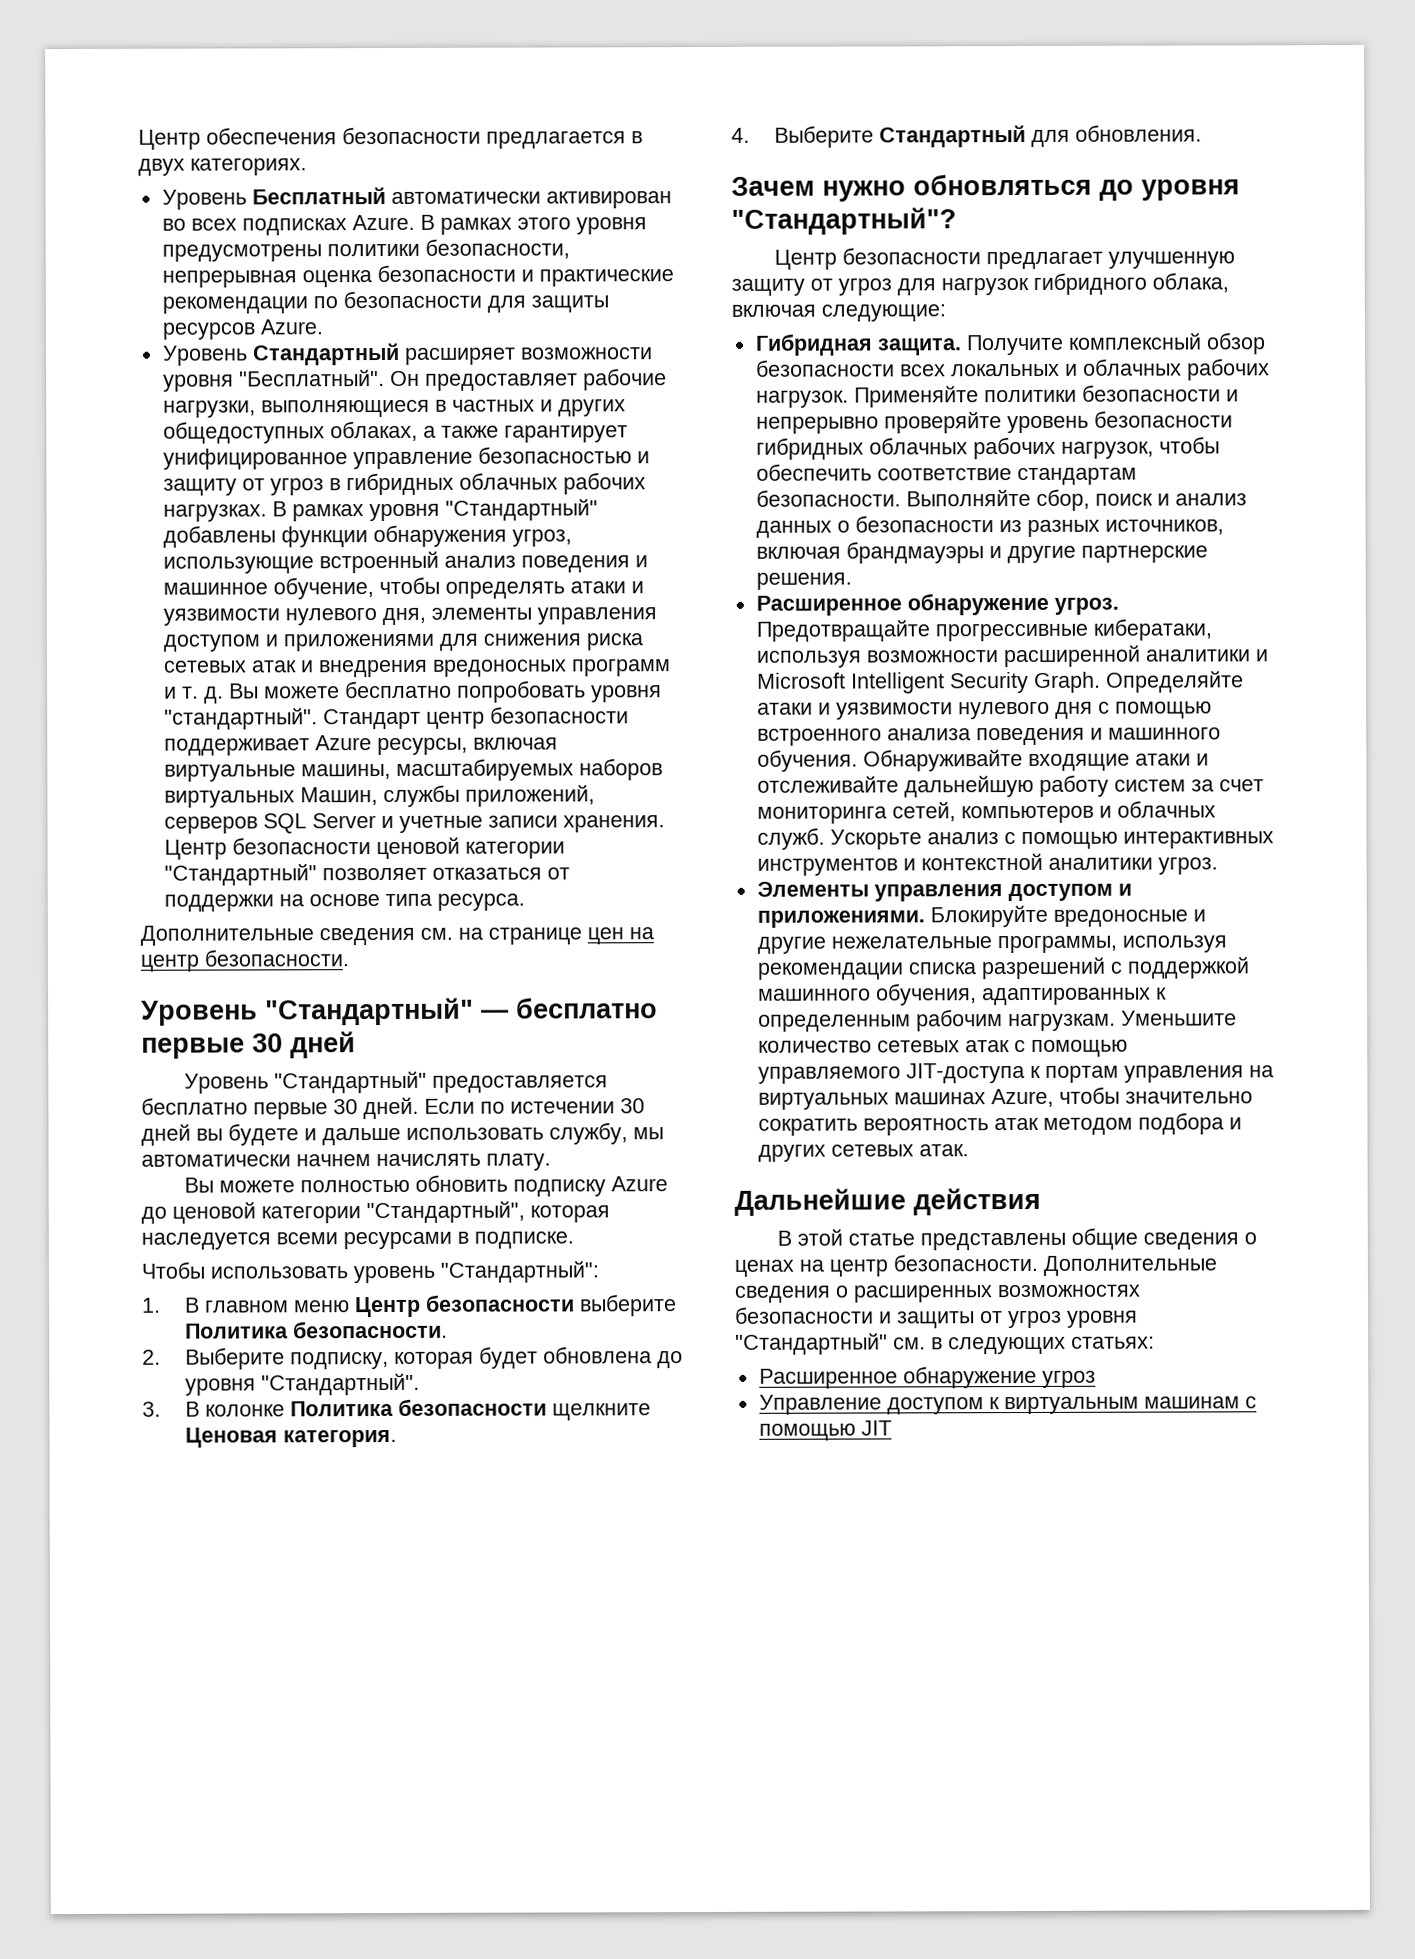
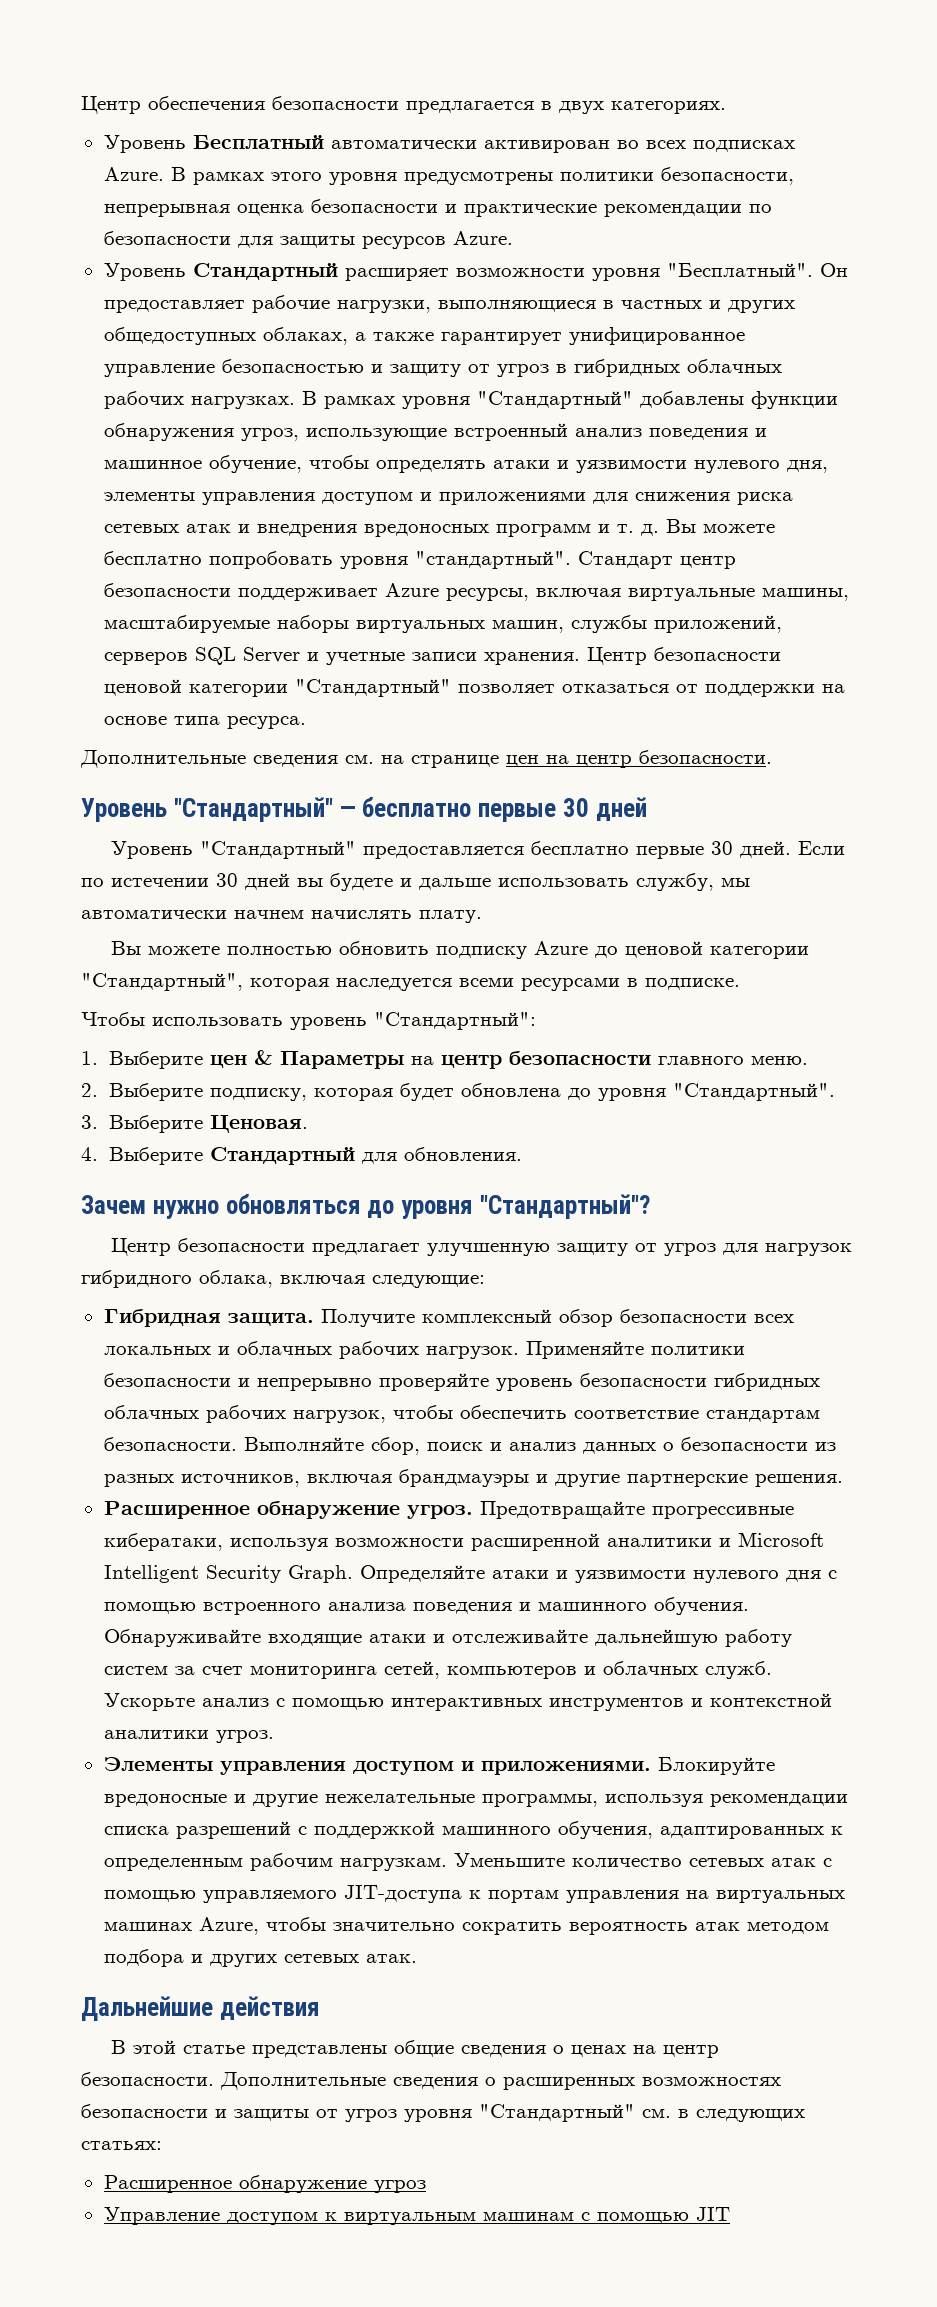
[395,758,663,781] [163,787,378,808] масштабируемых наборов виртуальных Машин, -> [103,615,564,633] масштабируемые наборы виртуальных машин,
[183,1294,677,1318] [184,1320,448,1339] В главном меню Центр безопасности выберите Политика безопасности. -> [109,1050,809,1069] Выберите цен & Параметры на центр безопасности главного меню.
[184,1398,651,1421] [184,1427,397,1448] В колонке Политика безопасности щелкните Ценовая категория. -> [109,1115,309,1133] Выберите Ценовая.

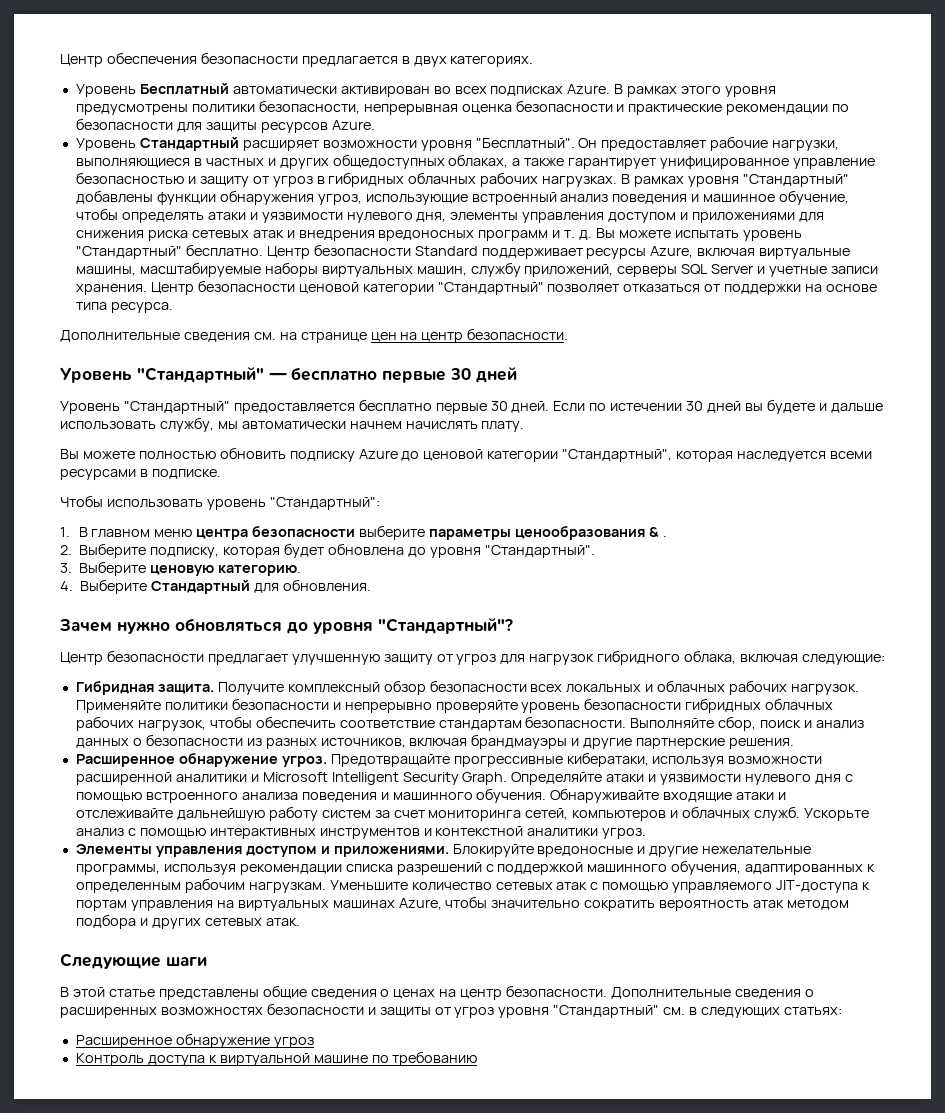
[103,551,736,569] [103,583,529,601] бесплатно попробовать уровня "стандартный". Стандарт центр безопасности поддерживает Azure ресурсы, -> [674,230,802,241] [75,244,694,259] испытать уровень "Стандартный" бесплатно. Центр безопасности Standard поддерживает ресурсы Azure,
[570,615,782,633] [103,652,188,665] службы приложений, серверов -> [470,262,678,277] службу приложений, серверы
[109,1050,809,1069] Выберите цен & Параметры на центр безопасности главного меню. -> [78,525,667,540] В главном меню центра безопасности выберите параметры ценообразования & .
[210,1115,309,1133] Ценовая. -> [150,565,302,576] ценовую категорию.
[81,1996,320,2022] Дальнейшие действия -> [60,953,207,969] Следующие шаги
[103,2207,730,2225] Управление доступом к виртуальным машинам с помощью JIT -> [75,1051,478,1066] Контроль доступа к виртуальной машине по требованию

